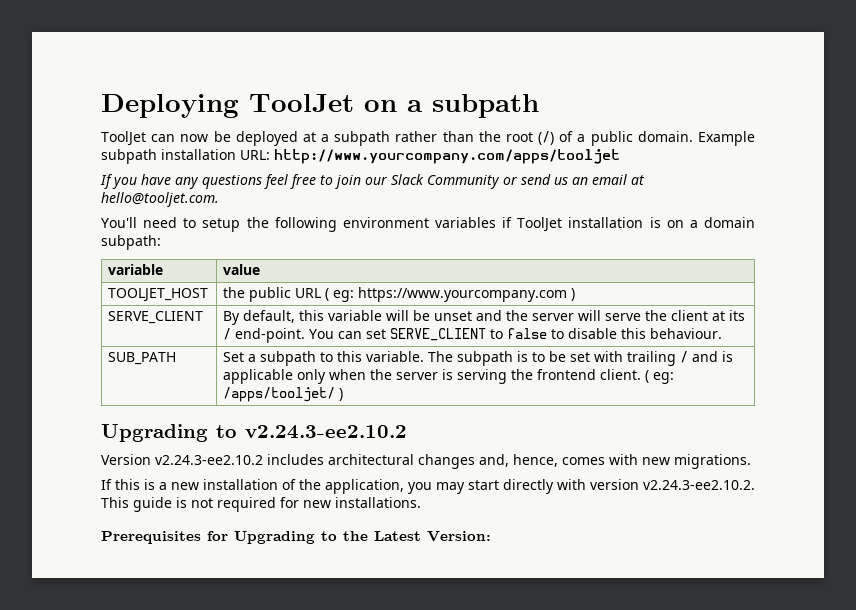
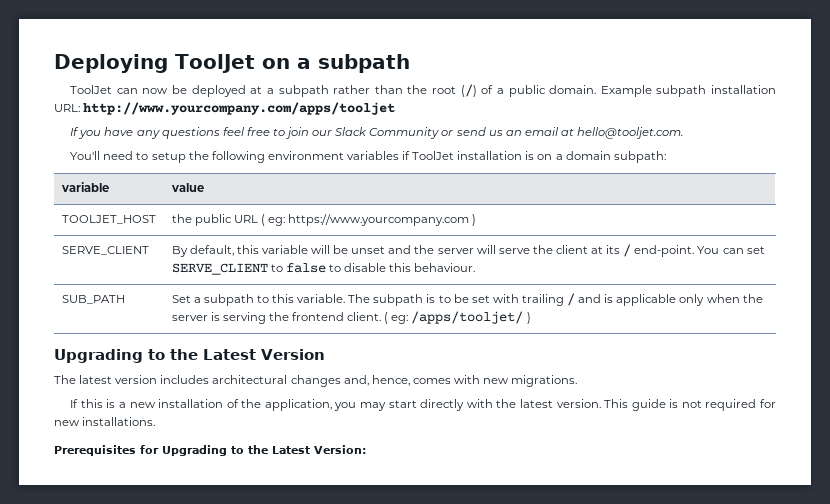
[245,425,407,439] [101,454,263,465] v2.24.3-ee2.10.2 // Version v2.24.3-ee2.10.2 -> [170,349,325,360] [54,375,158,384] the Latest Version // The latest version
[590,479,755,490] version v2.24.3-ee2.10.2. -> [496,399,601,408] the latest version.

